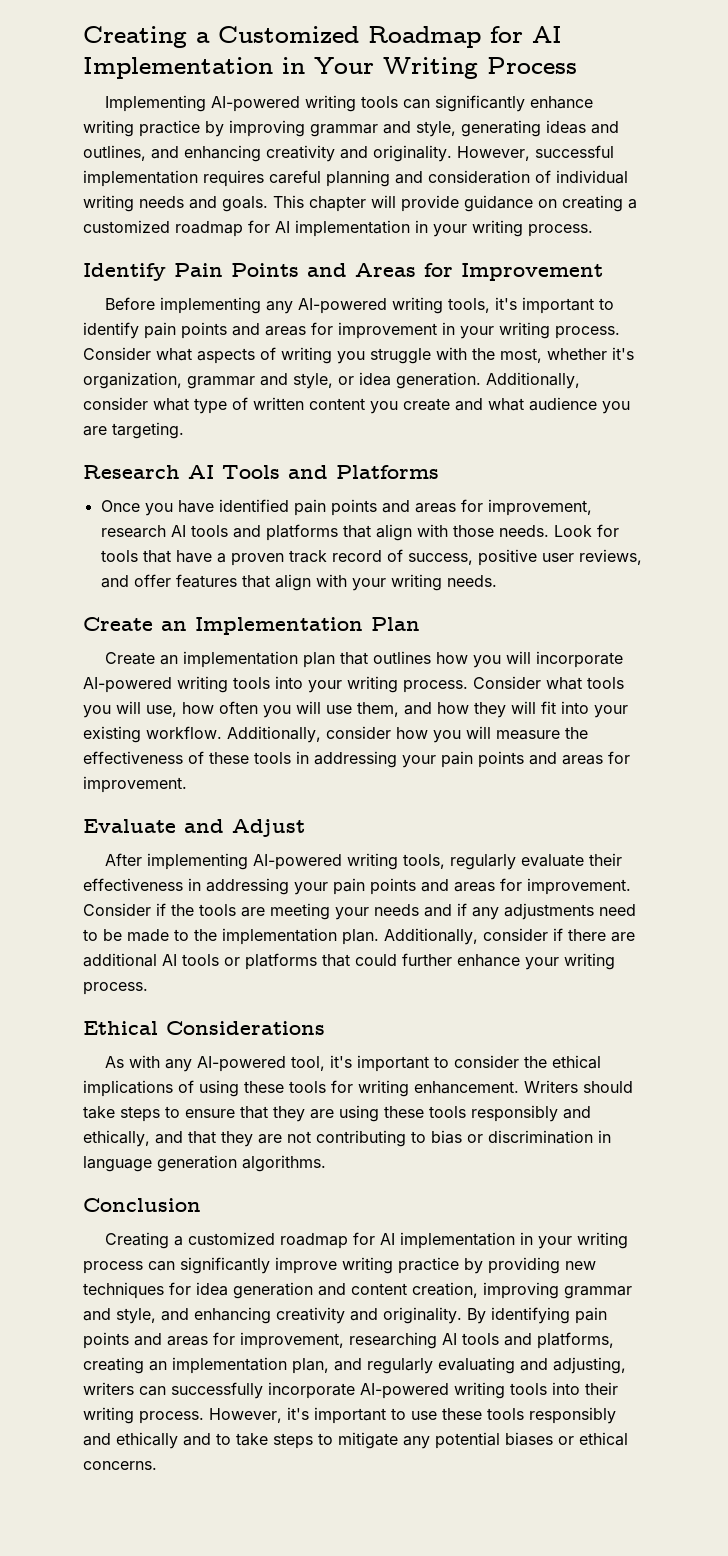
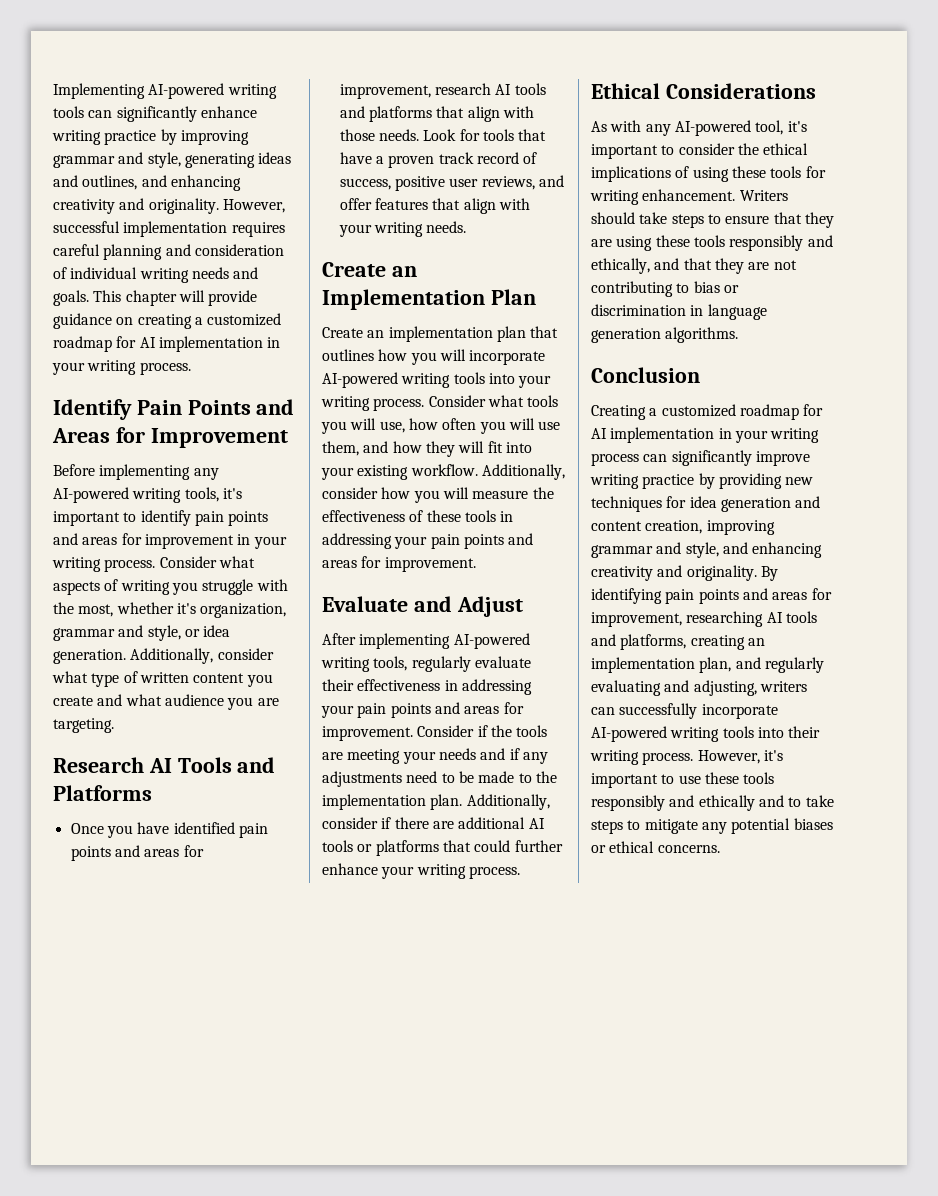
[83,26,562,48] [83,57,577,79] Creating a Customized Roadmap for AI Implementation in Your Writing Process // -> (53, 91) none

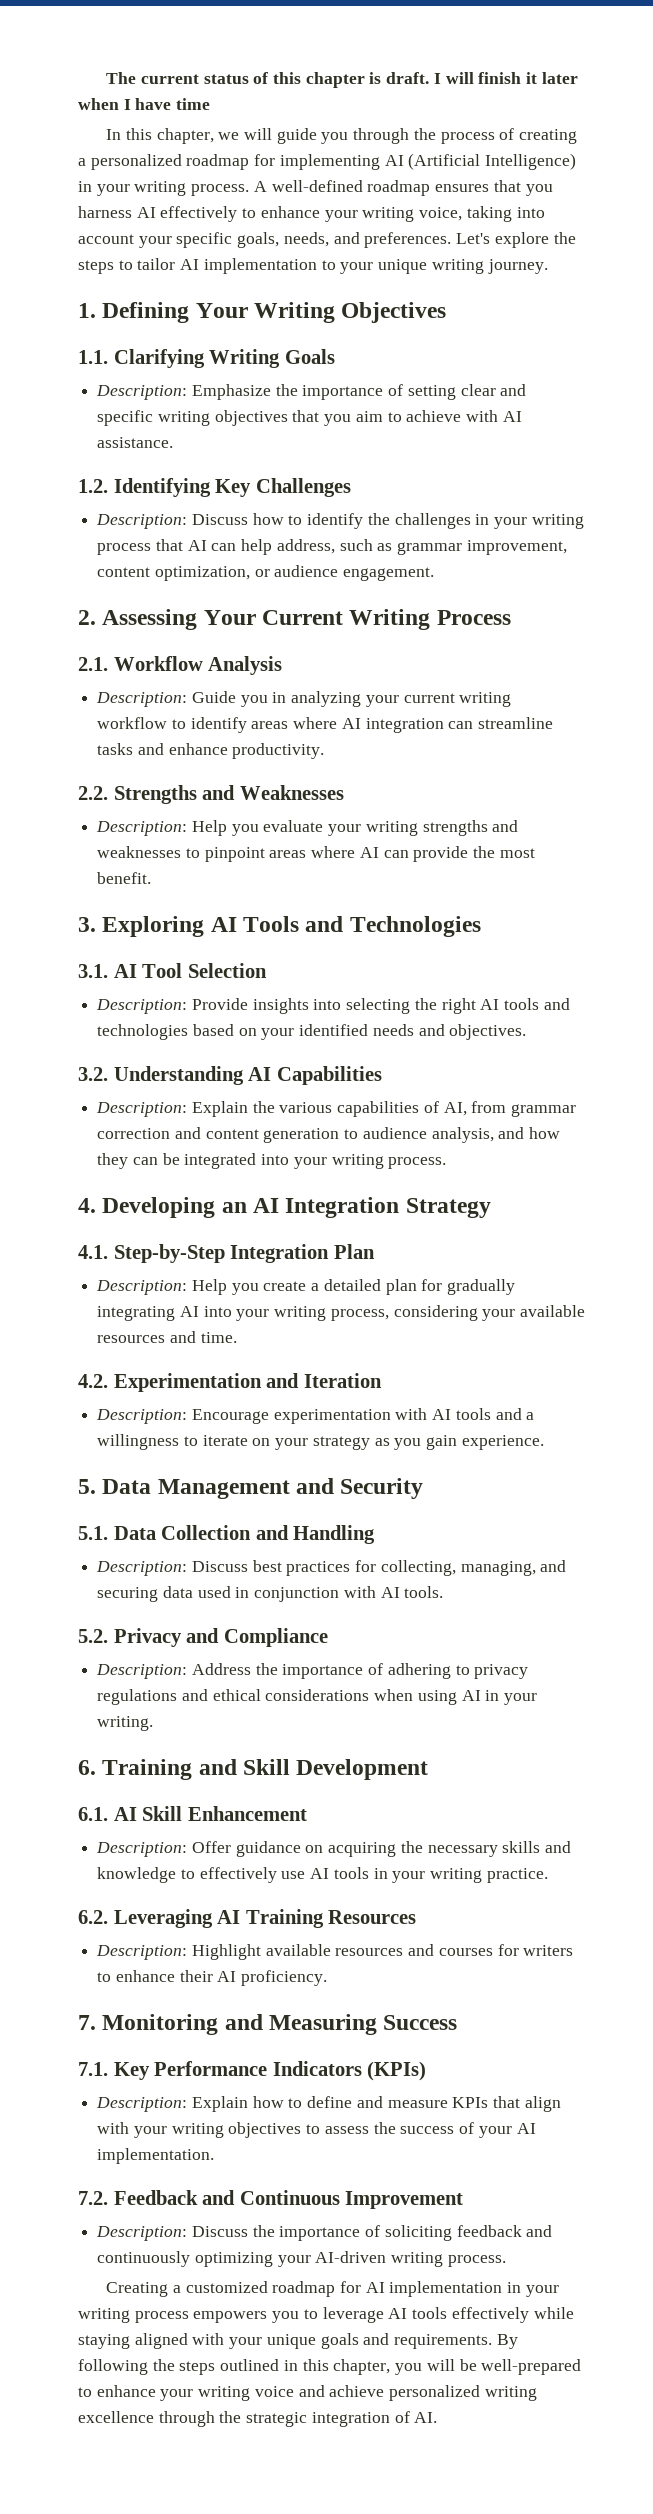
[53,83,277,99] [53,106,257,122] [52,129,249,145] [53,152,292,168] [53,175,241,191] [53,198,285,214] [53,221,285,237] [53,244,284,260] [53,267,259,283] [53,290,258,306] [53,313,134,329] Implementing AI-powered writing tools can significantly enhance writing practice by improving grammar and style, generating ideas and outlines, and enhancing creativity and originality. However, successful implementation requires careful planning and consideration of individual writing needs and goals. This chapter will provide guidance on -> [106,72,578,88] [78,98,211,110] [106,128,515,144] The current status of this chapter is draft. I will finish it later when I have time // In this chapter, we will guide you through the process of
[207,313,282,326] [53,336,281,352] [52,360,191,375] [53,399,295,420] [52,427,288,448] [53,464,219,480] [53,487,242,503] [53,510,269,526] [53,533,287,549] [52,556,255,572] [53,579,288,595] [53,602,287,618] [53,625,231,641] [53,648,274,664] [52,671,273,687] [53,694,279,710] [53,718,114,733] [53,757,276,773] [53,785,152,801] [70,822,268,838] [70,845,204,861] [339,83,546,99] [339,106,534,122] [339,129,547,141] [339,152,538,168] [339,175,564,191] [339,198,428,210] customized roadmap for AI implementation in your writing process. // Identify Pain Points and Areas for Improvement // Before implementing any AI-powered writing tools, it's important to identify pain points and areas for improvement in your writing process. Consider what aspects of writing you struggle with the most, whether it's organization, grammar and style, or idea generation. Additionally, consider what type of written content you create and what audience you are targeting. // Research AI Tools and Platforms // Once you have identified pain points and areas for improvement, research AI tools and platforms that align with those needs. Look for tools that have a proven track record of success, positive user reviews, and offer features -> [90,153,577,170] [78,180,553,196] [78,206,545,222] [78,232,576,248] [78,258,548,274] [78,302,447,323] [78,349,335,368] [96,384,527,400] [97,410,522,426] [97,437,174,448] [78,478,351,497] [96,513,584,529] [97,539,567,555] [97,565,435,581] [78,609,511,630] [78,656,283,675] [96,691,512,707] [97,717,554,733] [97,743,325,759] [78,785,344,804] [96,820,519,836] [97,846,535,862] [97,872,152,884] [78,916,481,937] [78,963,267,978] [96,998,570,1014] [97,1024,527,1040] [78,1066,382,1085] [96,1101,577,1117] [97,1127,561,1143] [97,1153,447,1169] [78,1197,491,1218] [78,1244,375,1263] [96,1279,516,1295] [97,1305,586,1321] [97,1331,237,1343] [78,1373,382,1392] [96,1408,535,1424] [97,1434,544,1450] [78,1478,424,1499] [78,1525,376,1544] [96,1560,567,1576] [97,1586,444,1602] [78,1628,328,1647] [96,1663,529,1679] [97,1689,538,1705] [97,1716,154,1731] [78,1759,429,1780] [78,1806,307,1821] [96,1841,572,1857] [97,1867,548,1883] [78,1909,417,1928] [96,1944,574,1960] [97,1970,328,1986] [78,2014,458,2035] [78,2061,427,2081] [96,2096,489,2112] personalized roadmap for implementing AI (Artificial Intelligence) in your writing process. A well-defined roadmap ensures that you harness AI effectively to enhance your writing voice, taking into account your specific goals, needs, and preferences. Let's explore the steps to tailor AI implementation to your unique writing journey. // 1. Defining Your Writing Objectives // 1.1. Clarifying Writing Goals // Description: Emphasize the importance of setting clear and specific writing objectives that you aim to achieve with AI assistance. // 1.2. Identifying Key Challenges // Description: Discuss how to identify the challenges in your writing process that AI can help address, such as grammar improvement, content optimization, or audience engagement. // 2. Assessing Your Current Writing Process // 2.1. Workflow Analysis // Description: Guide you in analyzing your current writing workflow to identify areas where AI integration can streamline tasks and enhance productivity. // 2.2. Strengths and Weaknesses // Description: Help you evaluate your writing strengths and weaknesses to pinpoint areas where AI can provide the most benefit. // 3. Exploring AI Tools and Technologies // 3.1. AI Tool Selection // Description: Provide insights into selecting the right AI tools and technologies based on your identified needs and objectives. // 3.2. Understanding AI Capabilities // Description: Explain the various capabilities of AI, from grammar correction and content generation to audience analysis, and how they can be integrated into your writing process. // 4. Developing an AI Integration Strategy // 4.1. Step-by-Step Integration Plan // Description: Help you create a detailed plan for gradually integrating AI into your writing process, considering your available resources and time. // 4.2. Experimentation and Iteration // Description: Encourage experimentation with AI tools and a willingness to iterate on your strategy as you gain experience. // 5. Data Management and Security // 5.1. Data Collection and Handling // Description: Discuss best practices for collecting, managing, and securing data used in conjunction with AI tools. // 5.2. Privacy and Compliance // Description: Address the importance of adhering to privacy regulations and ethical considerations when using AI in your writing. // 6. Training and Skill Development // 6.1. AI Skill Enhancement // Description: Offer guidance on acquiring the necessary skills and knowledge to effectively use AI tools in your writing practice. // 6.2. Leveraging AI Training Resources // Description: Highlight available resources and courses for writers to enhance their AI proficiency. // 7. Monitoring and Measuring Success // 7.1. Key Performance Indicators (KPIs) // Description: Explain how to define and measure KPIs
[426,221,467,233] [322,262,417,277] [322,289,536,310] [322,326,559,342] [322,349,546,365] [322,372,552,388] [321,395,559,411] [321,418,561,434] [322,441,532,457] [321,464,565,480] [322,487,554,503] [322,510,514,522] [322,533,534,549] [322,556,476,572] [322,596,523,617] [322,633,530,649] [321,656,531,672] [322,679,532,695] [321,702,524,718] [322,725,548,741] [322,748,548,764] [322,771,557,787] [322,794,550,810] [322,817,545,829] [322,840,563,856] [322,863,520,879] [591,83,816,99] [591,120,807,136] [591,143,809,159] [591,166,826,182] [590,189,788,205] [591,212,834,228] [591,235,833,251] [591,258,797,274] [591,281,739,297] [591,304,767,320] [591,327,739,343] [591,367,700,383] needs. // Create an Implementation Plan // Create an implementation plan that outlines how you will incorporate AI-powered writing tools into your writing process. Consider what tools you will use, how often you will use them, and how they will fit into your existing workflow. Additionally, consider how you will measure the effectiveness of these tools in addressing your pain points and areas for improvement. // Evaluate and Adjust // After implementing AI-powered writing tools, regularly evaluate their effectiveness in addressing your pain points and areas for improvement. Consider if the tools are meeting your needs and if any adjustments need to be made to the implementation plan. Additionally, consider if there are additional AI tools or platforms that could further enhance your writing process. // Ethical Considerations // As with any AI-powered tool, it's important to consider the ethical implications of using these tools for writing enhancement. Writers should take steps to ensure that they are using these tools responsibly and ethically, and that they are not contributing to bias or discrimination in language generation algorithms. // Conclusion -> [228,2122,536,2138] [97,2148,215,2164] [78,2190,464,2209] [96,2225,553,2241] [97,2251,506,2267] objectives to assess the success of your AI implementation. // 7.2. Feedback and Continuous Improvement // Description: Discuss the importance of soliciting feedback and continuously optimizing your AI-driven writing process.
[643,450,810,466] [590,473,814,489] [591,496,821,512] [591,520,775,535] [591,542,823,558] [591,565,778,581] [591,588,832,604] [591,611,817,627] [591,634,765,650] [591,657,824,673] [591,680,807,696] [591,703,778,719] [591,726,821,742] [590,750,783,765] [591,772,775,788] [591,795,834,811] [591,818,833,834] [591,841,720,853] can significantly improve writing practice by providing new techniques for idea generation and content creation, improving grammar and style, and enhancing creativity and originality. By identifying pain points and areas for improvement, researching AI tools and platforms, creating an implementation plan, and regularly evaluating and adjusting, writers can successfully incorporate AI-powered writing tools into their writing process. However, it's important to use these tools responsibly and ethically and to take steps to mitigate any potential biases or ethical concerns. -> [193,2307,574,2323] [78,2333,518,2349] [78,2359,582,2375] [78,2385,537,2401] [78,2411,438,2427] empowers you to leverage AI tools effectively while staying aligned with your unique goals and requirements. By following the steps outlined in this chapter, you will be well-prepared to enhance your writing voice and achieve personalized writing excellence through the strategic integration of AI.

